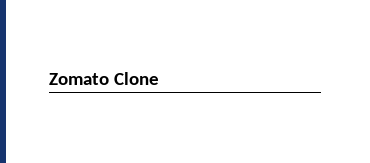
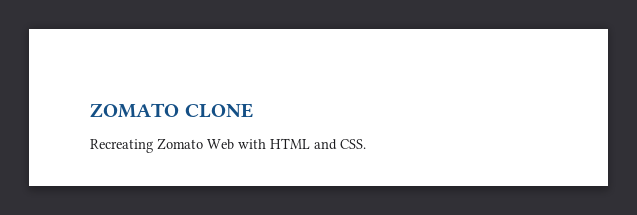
[49,72,159,85] Zomato Clone -> [90,103,253,118] [90,138,366,153] ZOMATO CLONE // Recreating Zomato Web with HTML and CSS.

